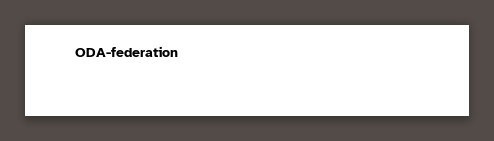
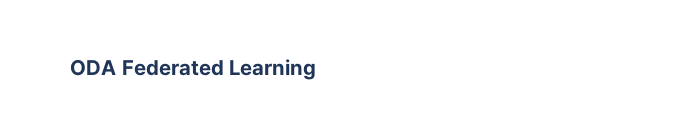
[75,46,178,57] ODA-federation -> [70,59,317,80] ODA Federated Learning

